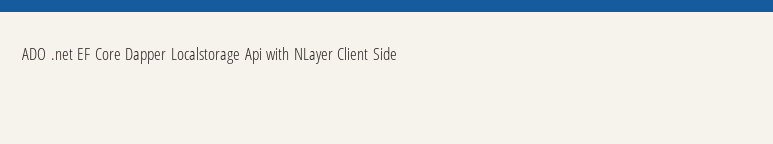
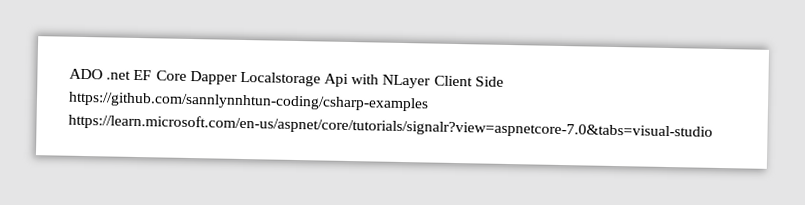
(397, 53) none -> [68,91,429,112] [68,113,713,140] https://github.com/sannlynnhtun-coding/csharp-examples https://learn.microsoft.com/en-us/aspnet/core/tutorials/signalr?view=aspnetcore-7.0&tabs=visual-studio

